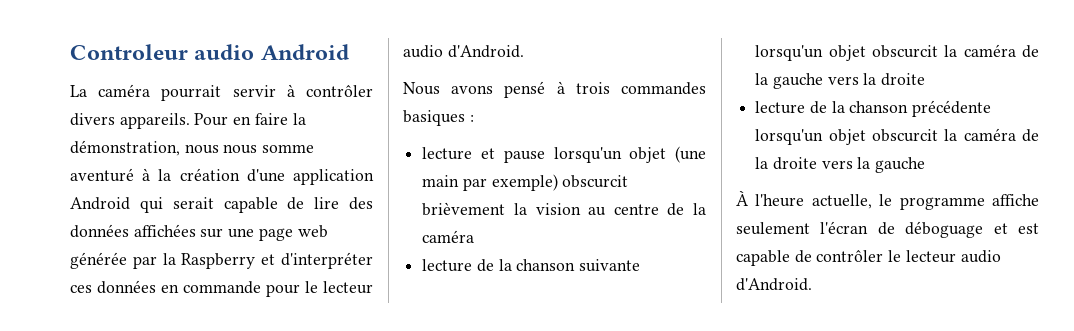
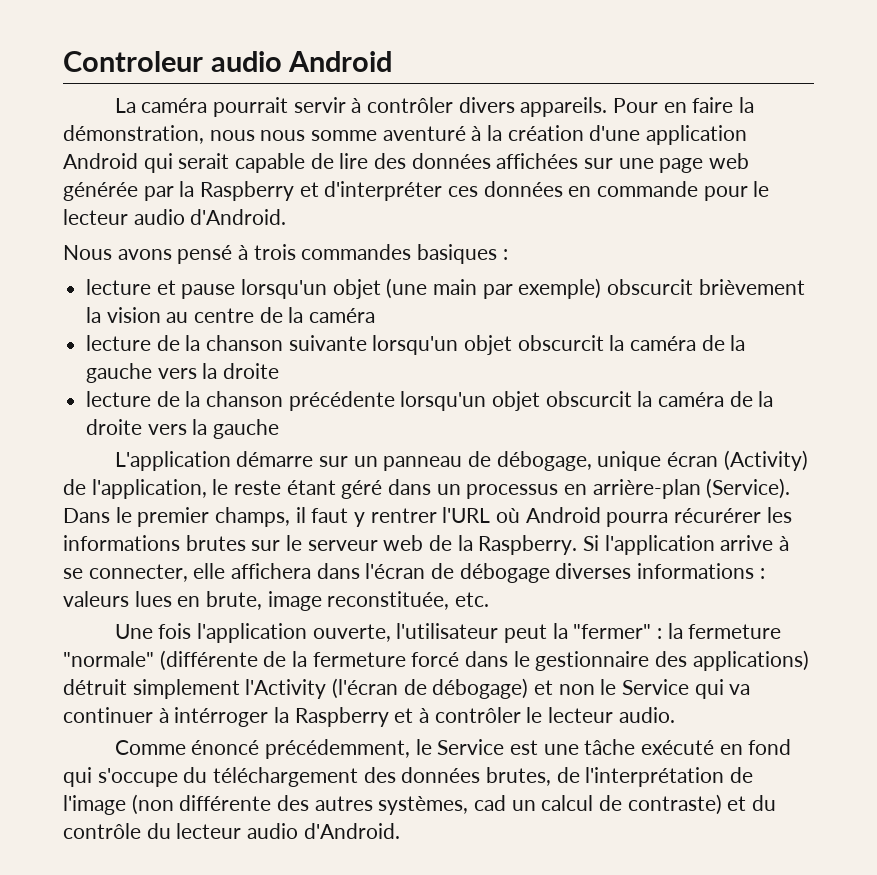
[736,190,1039,210] [736,221,1039,238] [736,250,902,266] À l'heure actuelle, le programme affiche seulement l'écran de déboguage et est capable de contrôler le -> [114,450,808,471] [63,478,791,499] [63,507,792,527] [63,535,790,555] [63,563,765,583] [63,591,490,611] [114,623,782,643] [63,650,809,671] [63,678,751,699] [63,707,675,727] [114,739,792,759] [63,767,754,787] [63,794,777,815] [63,823,171,839] L'application démarre sur un panneau de débogage, unique écran (Activity) de l'application, le reste étant géré dans un processus en arrière-plan (Service). Dans le premier champs, il faut y rentrer l'URL où Android pourra récurérer les informations brutes sur le serveur web de la Raspberry. Si l'application arrive à se connecter, elle affichera dans l'écran de débogage diverses informations : valeurs lues en brute, image reconstituée, etc. // Une fois l'application ouverte, l'utilisateur peut la "fermer" : la fermeture "normale" (différente de la fermeture forcé dans le gestionnaire des applications) détruit simplement l'Activity (l'écran de débogage) et non le Service qui va continuer à intérroger la Raspberry et à contrôler le lecteur audio. // Comme énoncé précédemment, le Service est une tâche exécuté en fond qui s'occupe du téléchargement des données brutes, de l'interprétation de l'image (non différente des autres systèmes, cad un calcul de contraste) et du contrôle du

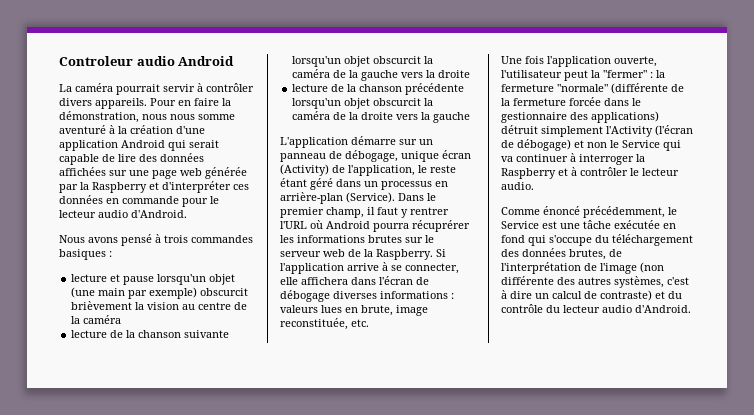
[215,507,291,527] champs, -> [326,207,364,218] champ,
[674,508,762,523] récurérer -> [412,220,470,232] récuprérer
[411,652,460,667] forcé -> [569,97,601,106] forcée
[174,707,269,727] intérroger -> [579,154,634,165] interroger
[641,740,715,755] exécuté -> [614,220,660,229] exécutée
[474,795,507,811] cad -> [667,277,689,285] [501,290,532,299] c'est à dire

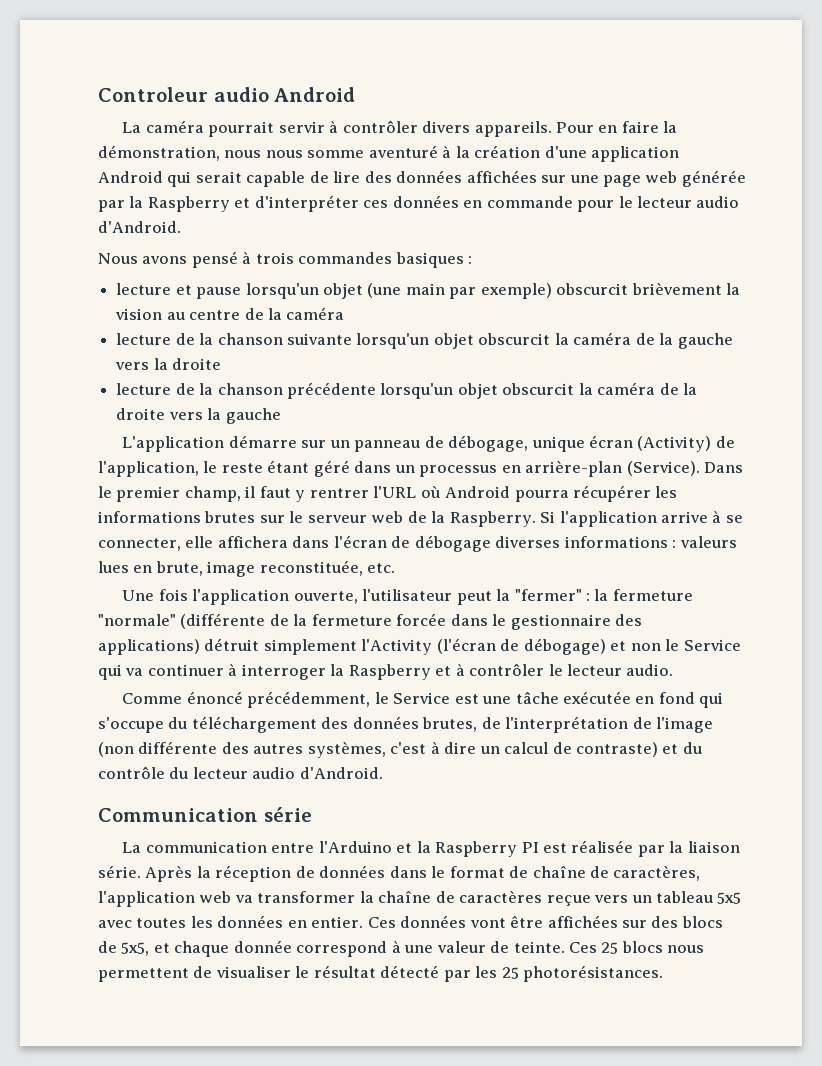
[412,220,470,232] récuprérer -> [573,485,652,502] récupérer
(691, 309) none -> [98,807,312,822] [122,840,740,857] [98,865,701,882] [98,890,742,907] [98,915,723,928] [98,940,705,957] [98,965,664,982] // Communication série // La communication entre l'Arduino et la Raspberry PI est réalisée par la liaison série. Après la réception de données dans le format de chaîne de caractères, l'application web va transformer la chaîne de caractères reçue vers un tableau 5x5 avec toutes les données en entier. Ces données vont être affichées sur des blocs de 5x5, et chaque donnée correspond à une valeur de teinte. Ces 25 blocs nous permettent de visualiser le résultat détecté par les 25 photorésistances.

